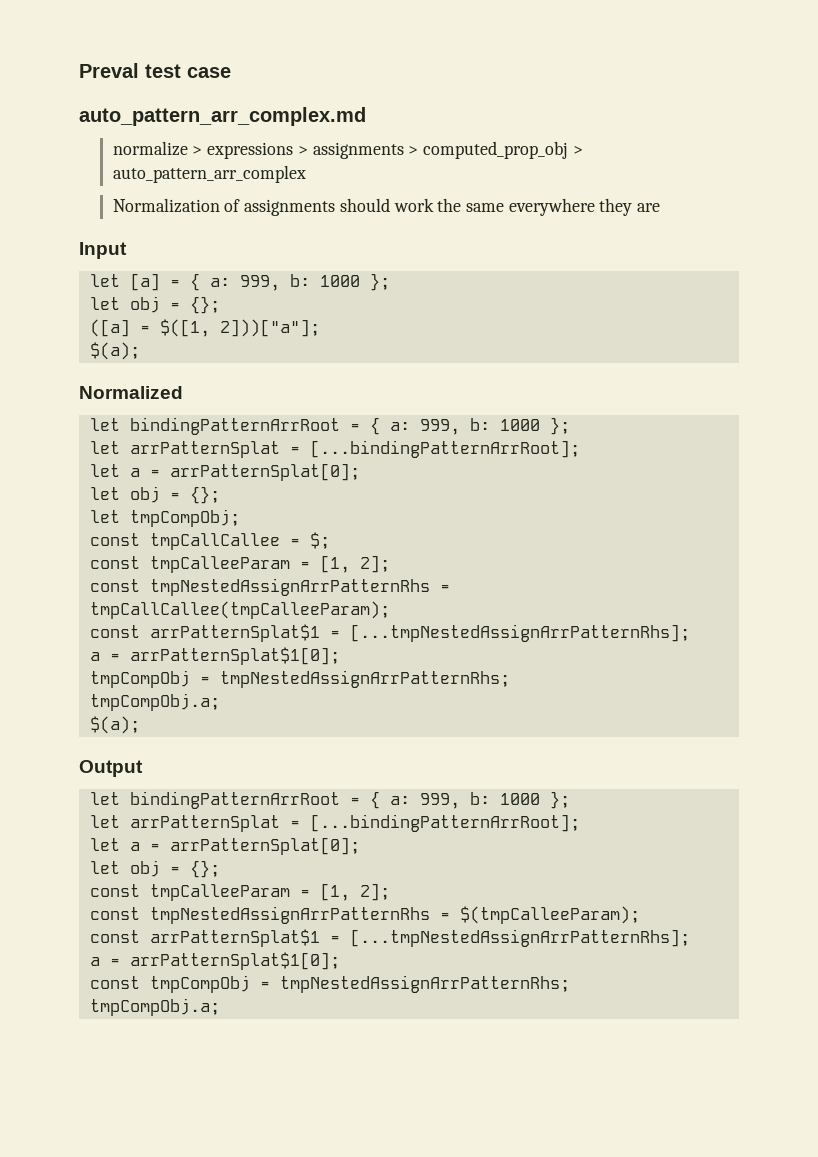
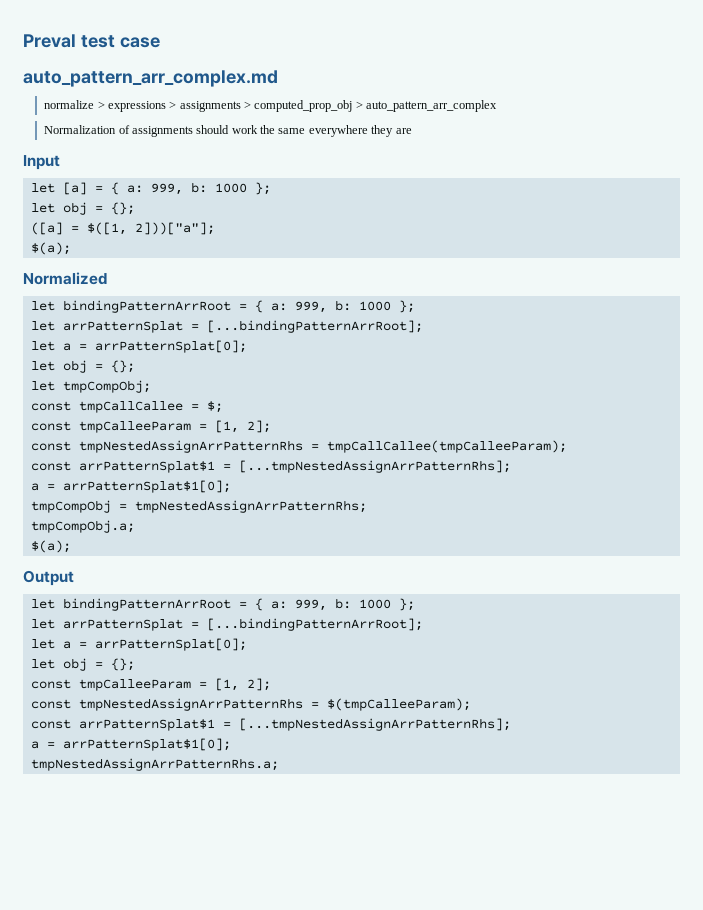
[89,975,570,993] [89,998,220,1016] const tmpCompObj = tmpNestedAssignArrPatternRhs; // tmpCompObj.a; -> [30,758,279,771] tmpNestedAssignArrPatternRhs.a;

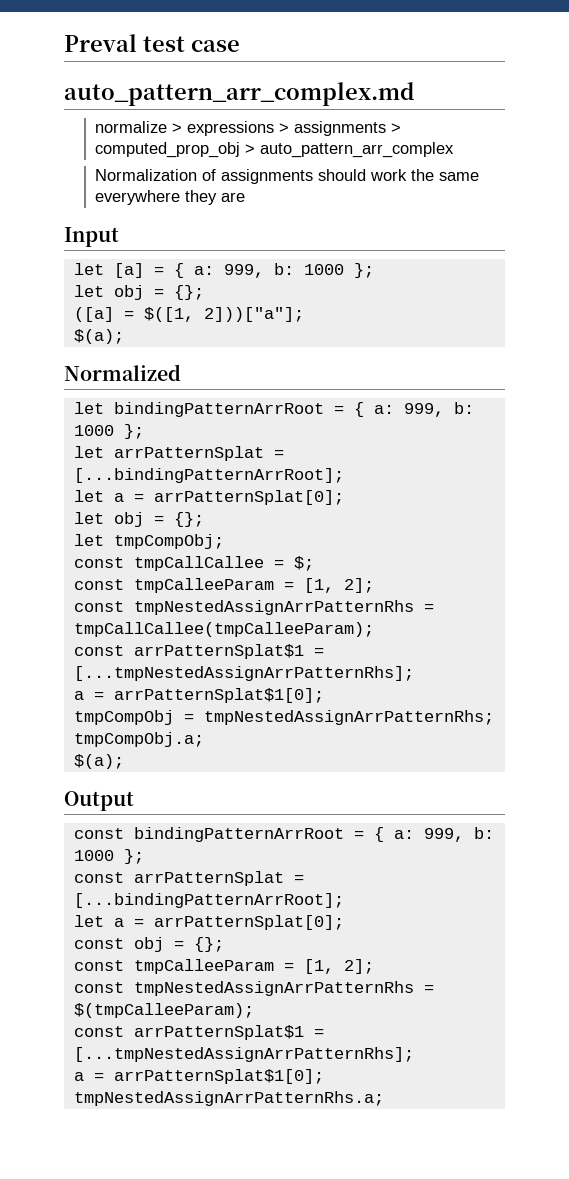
[30,598,415,611] [30,618,423,631] [30,638,247,651] [30,659,55,669] let bindingPatternArrRoot = { a: 999, b: 1000 }; // let arrPatternSplat = [...bindingPatternArrRoot]; // let a = arrPatternSplat[0]; // let -> [73,827,494,842] [73,849,144,864] [73,871,304,886] [73,893,344,908] [73,915,344,930] [73,938,124,949] const bindingPatternArrRoot = { a: 999, b: 1000 }; // const arrPatternSplat = [...bindingPatternArrRoot]; // let a = arrPatternSplat[0]; // const

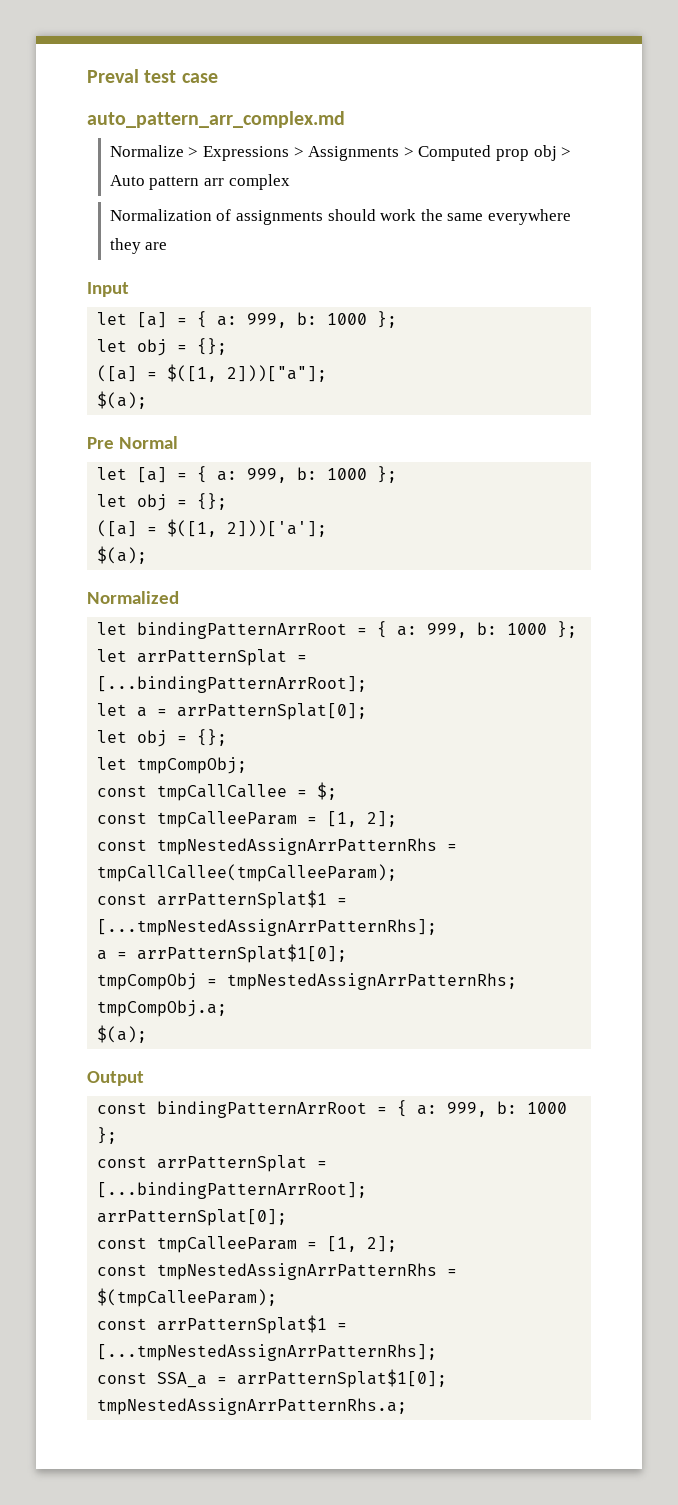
[95,121,402,136] [95,142,455,158] normalize > expressions > assignments > computed_prop_obj > auto_pattern_arr_complex -> [109,145,572,161] [109,174,290,190] Normalize > Expressions > Assignments > Computed prop obj > Auto pattern arr complex
(124, 336) none -> [87,436,178,449] [97,466,398,483] [97,493,228,511] [97,519,328,537] [97,546,148,564] // Pre Normal // let [a] = { a: 999, b: 1000 }; // let obj = {}; // ([a] = $([1, 2]))['a']; // $(a);
[73,915,344,930] [73,937,224,952] let a = arrPatternSplat[0]; // const obj = {}; -> [97,1209,288,1226] arrPatternSplat[0];
[73,1072,84,1081] a -> [97,1372,208,1388] const SSA_a

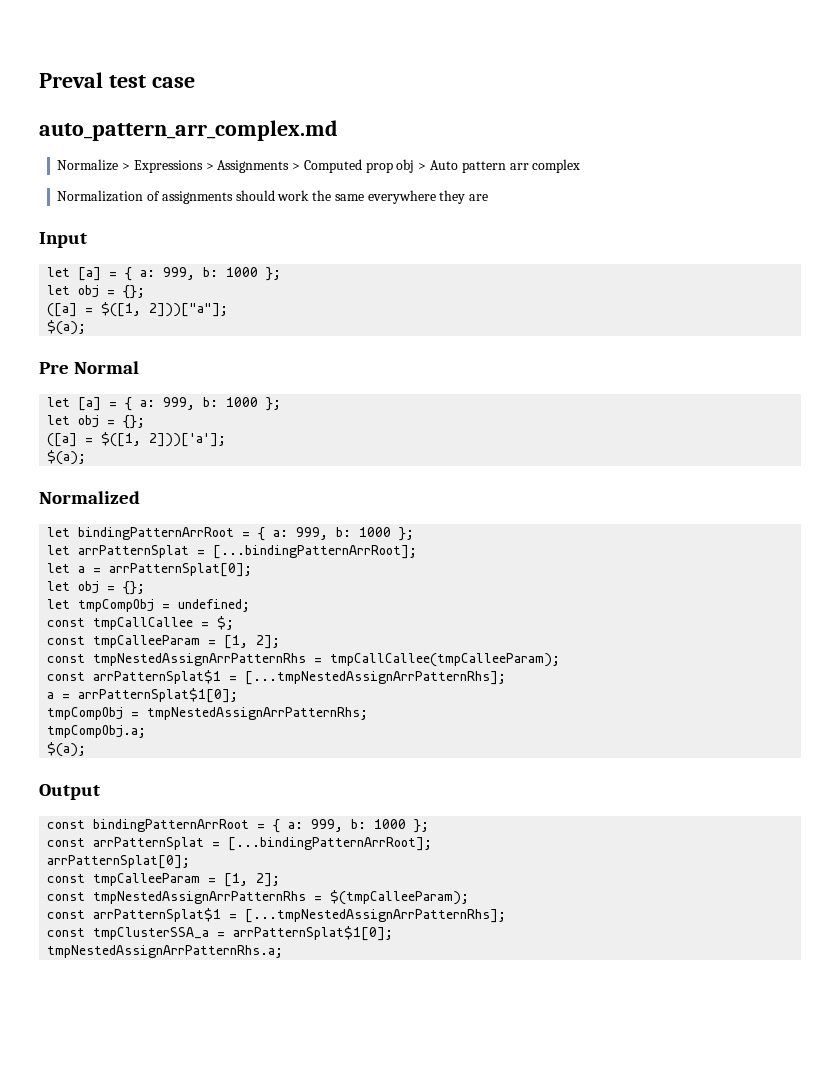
[137,757,248,774] tmpCompObj; -> [78,599,251,612] tmpCompObj = undefined;
[157,1372,208,1388] SSA_a -> [93,927,210,940] tmpClusterSSA_a

